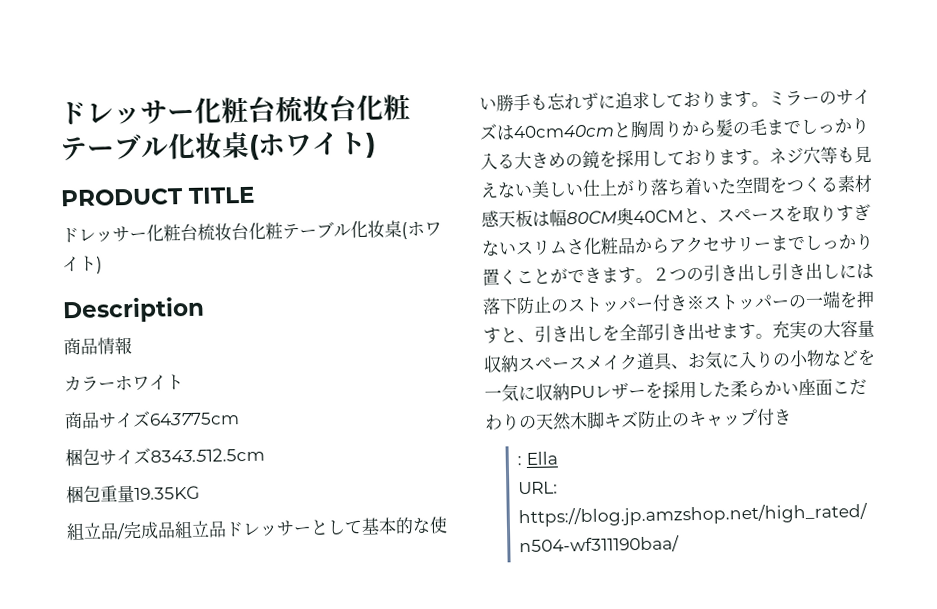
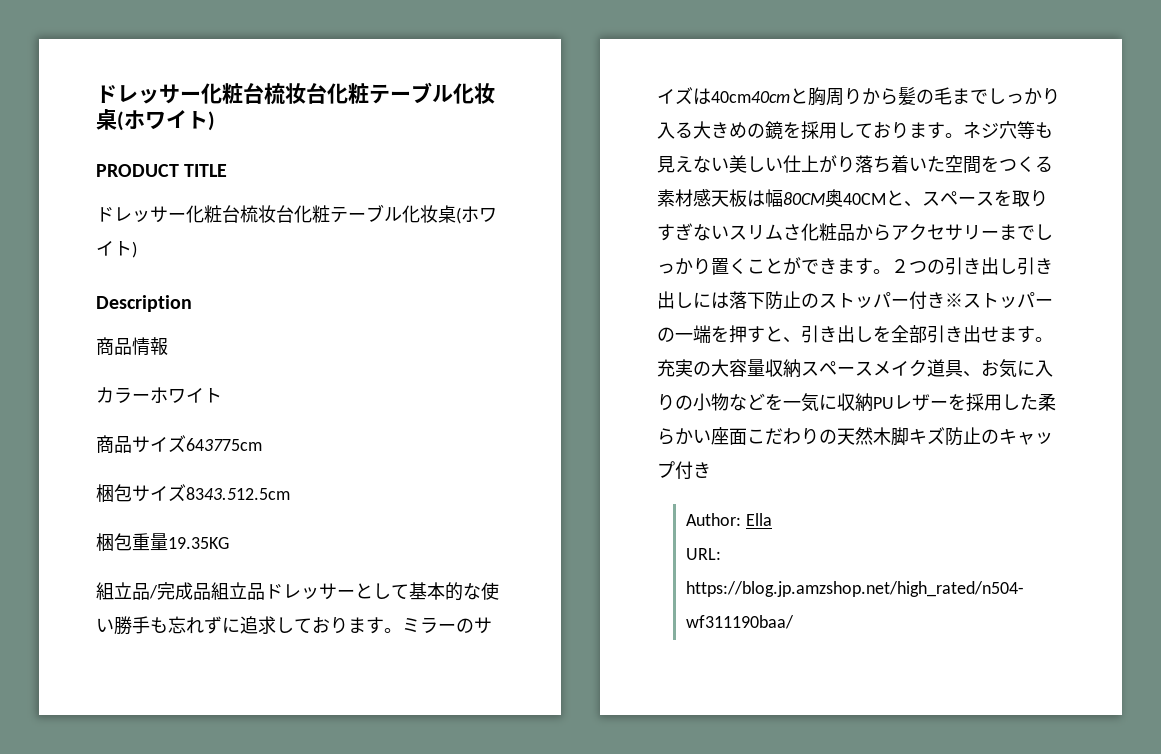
[517,456,523,466] : -> [685,513,741,526] Author:

